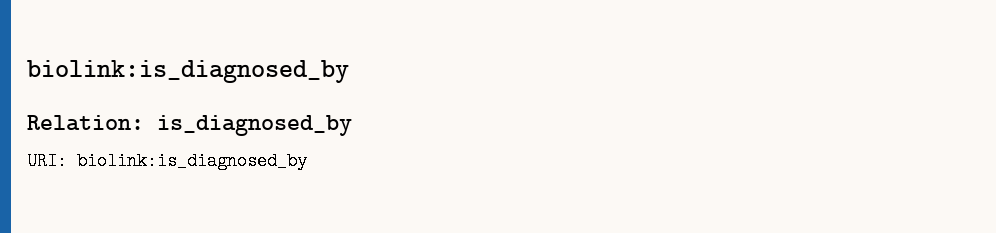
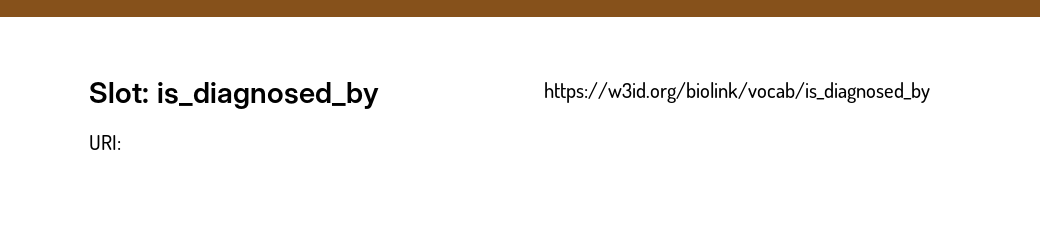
[27,60,349,83] [27,115,144,131] biolink:is_diagnosed_by // Relation: -> [89,82,149,103] Slot:
[77,152,307,170] biolink:is_diagnosed_by -> [544,82,930,103] https://w3id.org/biolink/vocab/is_diagnosed_by

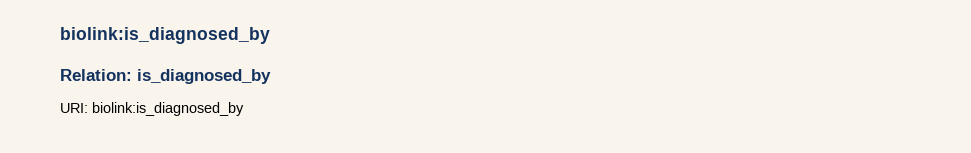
[89,82,149,103] Slot: -> [60,27,270,44] [60,69,132,81] biolink:is_diagnosed_by // Relation:
[544,82,930,103] https://w3id.org/biolink/vocab/is_diagnosed_by -> [92,102,244,116] biolink:is_diagnosed_by

